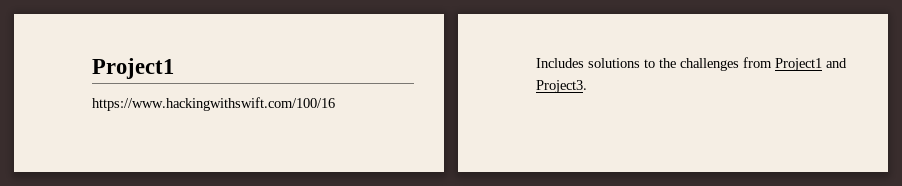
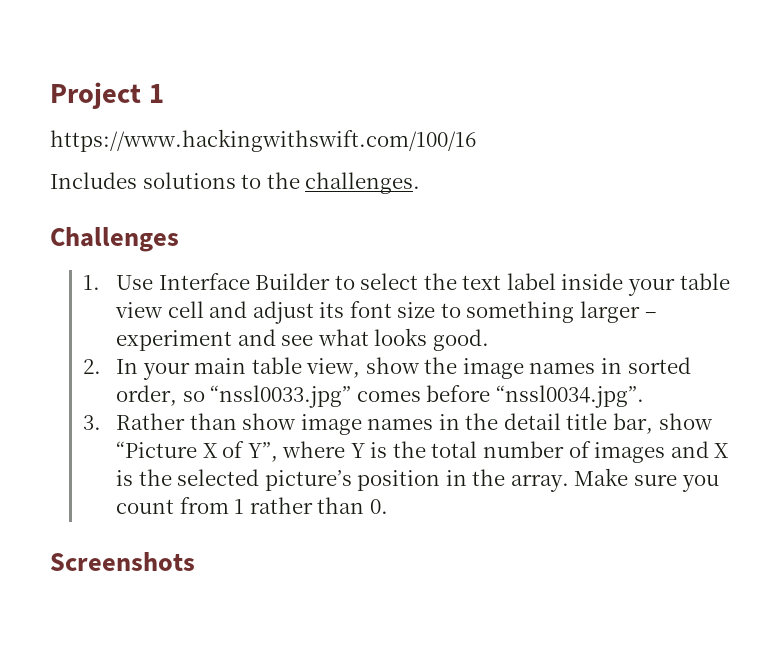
[92,58,174,79] Project1 -> [50,82,164,109] Project 1
[680,57,847,71] [536,80,587,93] challenges from Project1 and Project3. -> [305,172,421,194] [50,227,179,252] [83,273,730,296] [115,301,657,324] [116,328,489,351] [83,357,691,380] [116,385,644,408] [83,413,713,435] [116,441,730,463] [116,468,719,492] [116,497,388,514] [50,552,195,571] challenges. // Challenges // 1. Use Interface Builder to select the text label inside your table view cell and adjust its font size to something larger – experiment and see what looks good. // 2. In your main table view, show the image names in sorted order, so “nssl0033.jpg” comes before “nssl0034.jpg”. // 3. Rather than show image names in the detail title bar, show “Picture X of Y”, where Y is the total number of images and X is the selected picture’s position in the array. Make sure you count from 1 rather than 0. // Screenshots

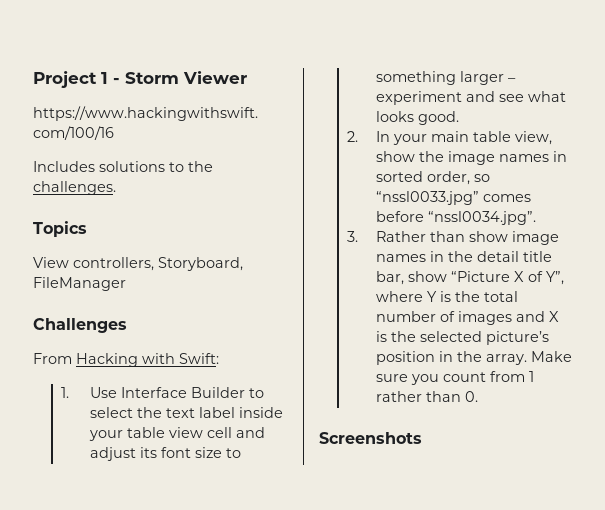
(164, 93) none -> [113,71,247,84] - Storm Viewer
[50,227,179,252] Challenges -> [33,221,87,237] [33,257,243,271] [33,277,126,291] [33,318,127,333] [33,353,219,367] Topics // View controllers, Storyboard, FileManager // Challenges // From Hacking with Swift:

